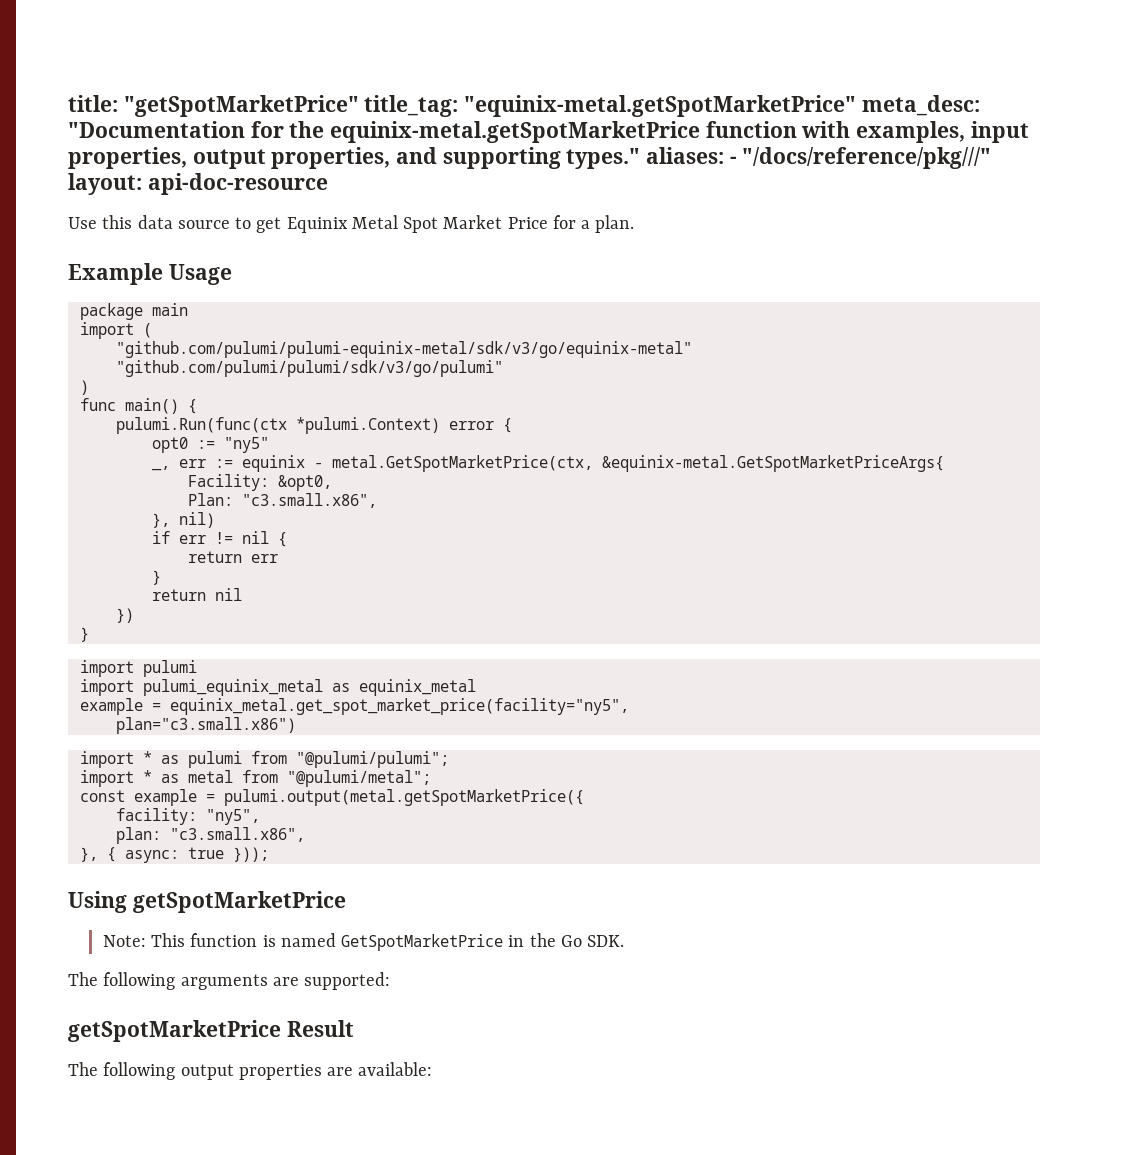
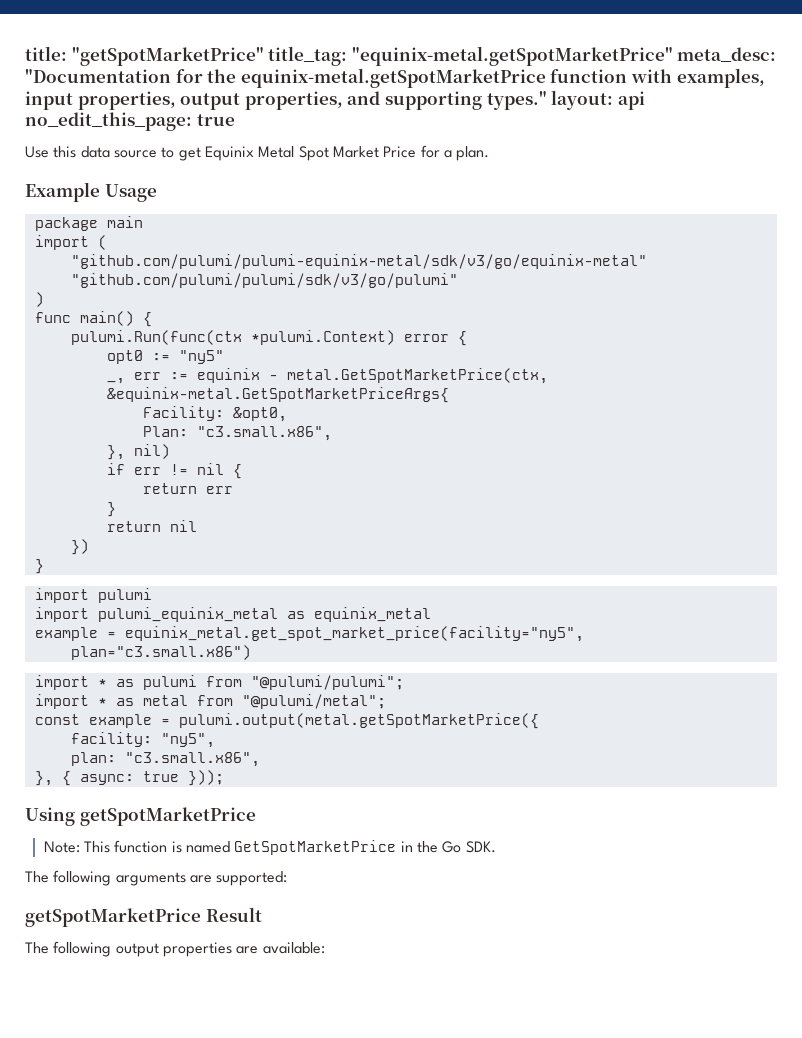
[646,147,992,169] [68,173,328,195] aliases: - "/docs/reference/pkg///" layout: api-doc-resource -> [551,90,645,110] [25,112,235,131] layout: api no_edit_this_page: true

